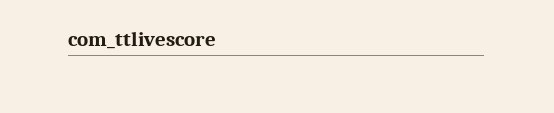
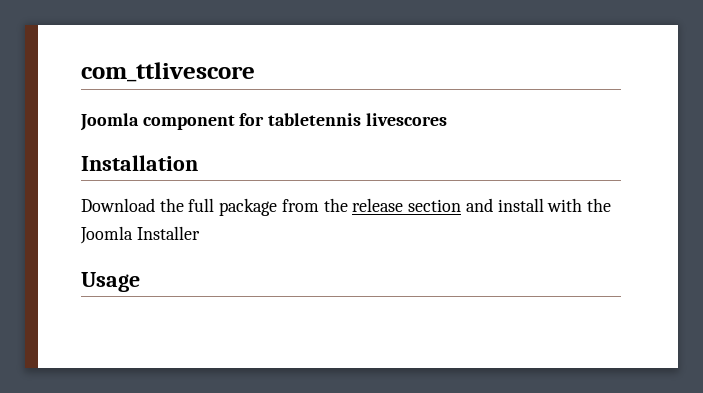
(216, 40) none -> [80,113,447,131] [81,155,198,171] [81,198,611,216] [80,226,200,244] [81,272,140,292] // Joomla component for tabletennis livescores // Installation // Download the full package from the release section and install with the Joomla Installer // Usage

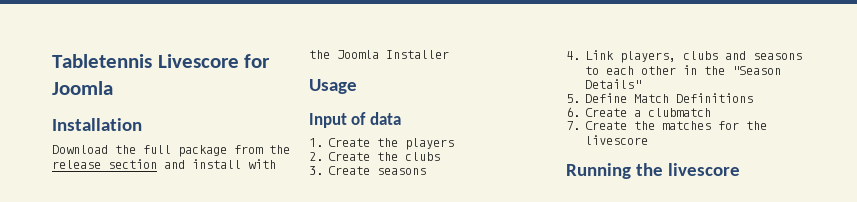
[81,62,255,82] [80,113,447,131] com_ttlivescore // Joomla component for tabletennis livescores -> [52,54,271,68] [52,81,113,95] Tabletennis Livescore for Joomla
(140, 282) none -> [309,112,401,128] [309,138,455,150] [309,152,441,161] [309,166,427,175] [566,50,803,63] [585,65,782,75] [585,79,642,89] [566,93,754,103] [566,107,712,117] [566,121,768,130] [585,135,649,145] [566,163,740,179] // Input of data // 1. Create the players // 2. Create the clubs // 3. Create seasons // 4. Link players, clubs and seasons to each other in the "Season Details" // 5. Define Match Definitions // 6. Create a clubmatch // 7. Create the matches for the livescore // Running the livescore

